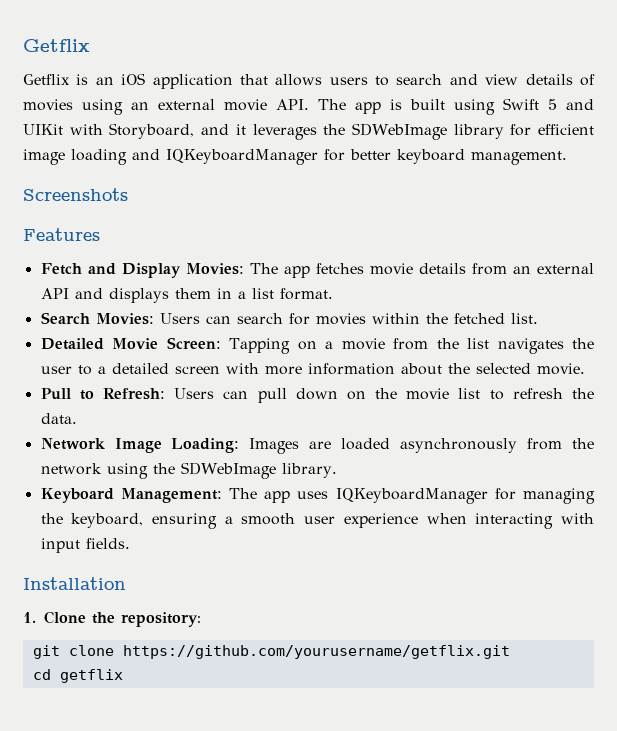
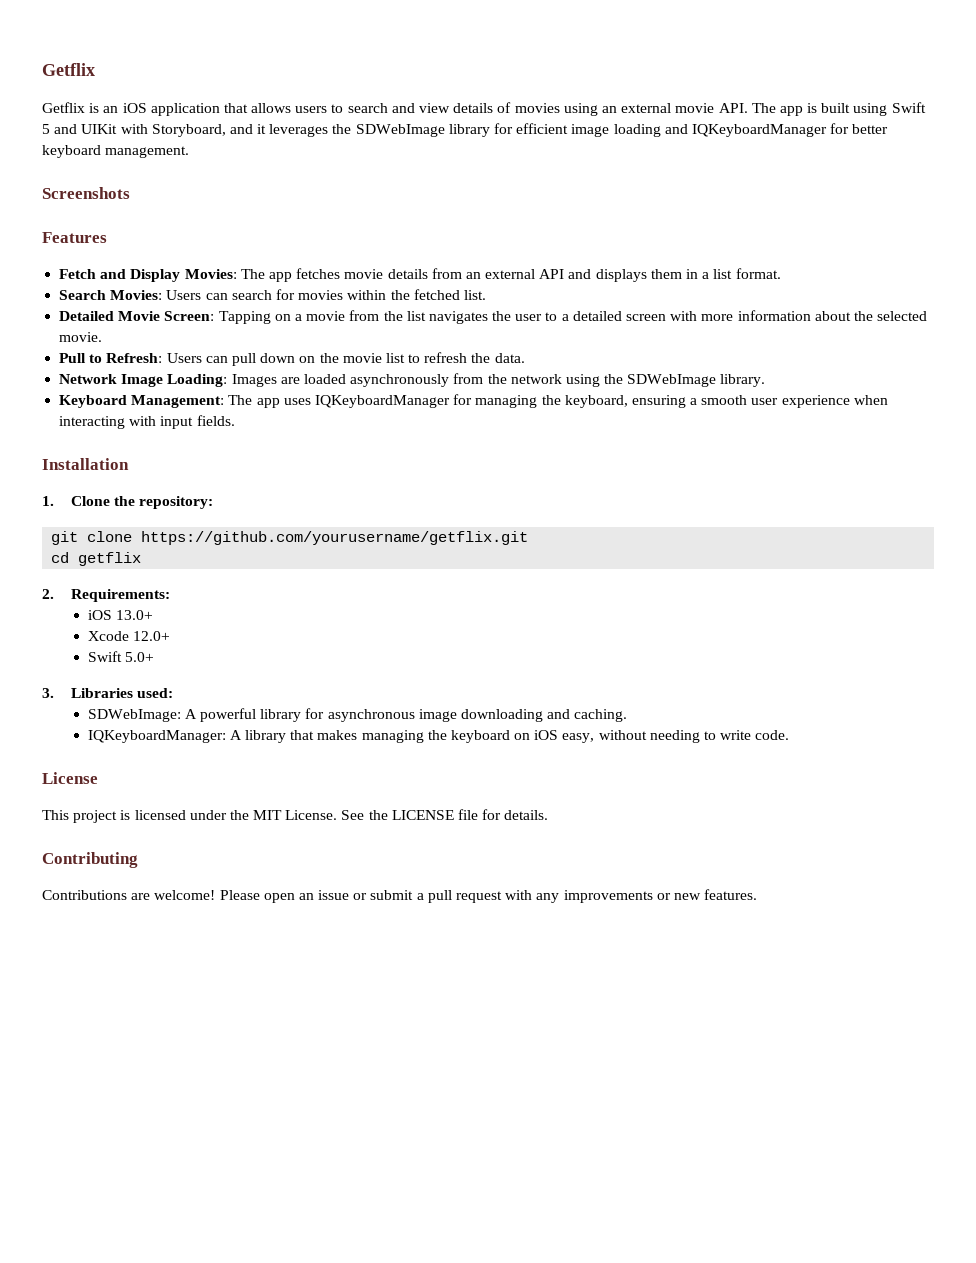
(123, 676) none -> [42,589,170,602] [87,610,153,620] [87,631,170,641] [87,651,154,662] [42,688,173,698] [87,708,628,722] [87,730,790,743] [42,772,98,784] [42,809,549,823] [42,852,138,868] [42,889,758,903] // 2. Requirements: // iOS 13.0+ // Xcode 12.0+ // Swift 5.0+ // 3. Libraries used: // SDWebImage: A powerful library for asynchronous image downloading and caching. // IQKeyboardManager: A library that makes managing the keyboard on iOS easy, without needing to write code. // License // This project is licensed under the MIT License. See the LICENSE file for details. // Contributing // Contributions are welcome! Please open an issue or submit a pull request with any improvements or new features.

